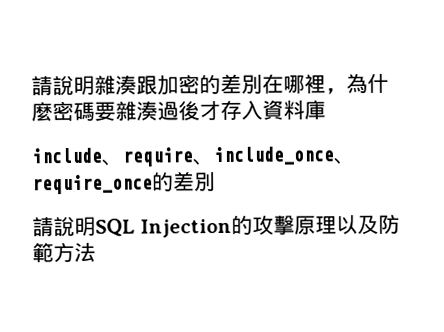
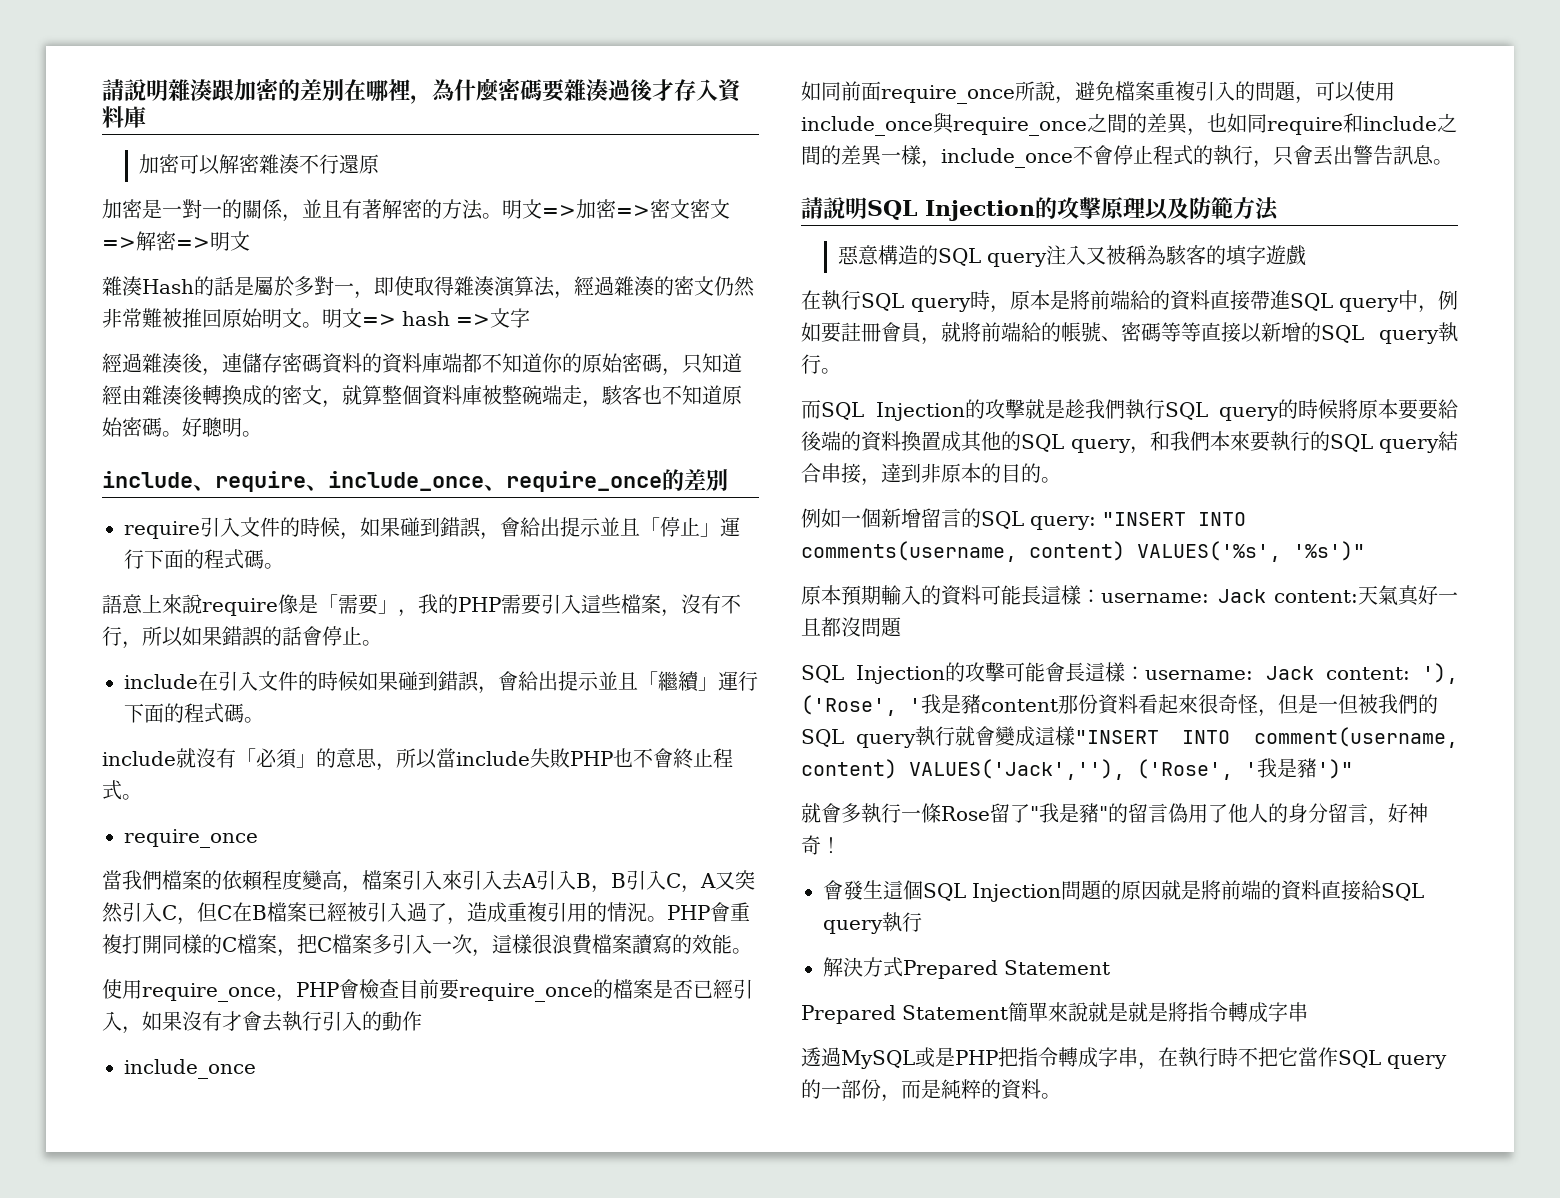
(326, 109) none -> [138,154,379,175] [102,199,730,222] [102,231,250,251] [102,276,755,299] [102,308,530,328] [102,353,742,376] [102,385,742,408] [102,417,262,437] // 加密可以解密雜湊不行還原 // 加密是一對一的關係，並且有著解密的方法。明文=>加密=>密文密文=>解密=>明文 // 雜湊Hash的話是屬於多對一，即使取得雜湊演算法，經過雜湊的密文仍然非常難被推回原始明文。明文=> hash =>文字 // 經過雜湊後，連儲存密碼資料的資料庫端都不知道你的原始密碼，只知道經由雜湊後轉換成的密文，就算整個資料庫被整碗端走，駭客也不知道原始密碼。好聰明。
(216, 182) none -> [124,517,740,540] [124,549,284,569] [102,594,741,617] [102,626,382,649] [124,671,758,694] [124,703,264,723] [102,748,733,771] [102,780,142,800] [124,829,258,848] [102,869,755,893] [102,902,750,925] [102,934,752,957] [102,979,753,1002] [102,1011,422,1034] [124,1059,256,1079] [801,81,1395,104] [801,112,1457,136] [801,145,1453,168] // require引入文件的時候，如果碰到錯誤，會給出提示並且「停止」運行下面的程式碼。 // 語意上來說require像是「需要」，我的PHP需要引入這些檔案，沒有不行，所以如果錯誤的話會停止。 // include在引入文件的時候如果碰到錯誤，會給出提示並且「繼續」運行下面的程式碼。 // include就沒有「必須」的意思，所以當include失敗PHP也不會終止程式。 // require_once // 當我們檔案的依賴程度變高，檔案引入來引入去A引入B，B引入C，A又突然引入C，但C在B檔案已經被引入過了，造成重複引用的情況。PHP會重複打開同樣的C檔案，把C檔案多引入一次，這樣很浪費檔案讀寫的效能。 // 使用require_once，PHP會檢查目前要require_once的檔案是否已經引入，如果沒有才會去執行引入的動作 // include_once // 如同前面require_once所說，避免檔案重複引入的問題，可以使用include_once與require_once之間的差異，也如同require和include之間的差異一樣，include_once不會停止程式的執行，只會丟出警告訊息。
(96, 252) none -> [837,245,1306,267] [801,290,1458,313] [801,322,1458,345] [801,354,841,374] [801,399,1458,421] [801,431,1458,454] [801,463,1061,486] [801,508,1246,530] [801,541,1365,562] [801,585,1458,606] [801,617,902,637] [801,662,1458,684] [801,694,1438,717] [801,726,1458,748] [801,758,1353,780] [801,803,1428,826] [801,835,841,855] [823,880,1424,902] [823,912,922,934] [823,957,1110,979] [801,1002,1308,1024] [801,1047,1447,1070] [801,1079,1061,1102] // 惡意構造的SQL query注入又被稱為駭客的填字遊戲 // 在執行SQL query時，原本是將前端給的資料直接帶進SQL query中，例如要註冊會員，就將前端給的帳號、密碼等等直接以新增的SQL query執行。 // 而SQL Injection的攻擊就是趁我們執行SQL query的時候將原本要要給後端的資料換置成其他的SQL query，和我們本來要執行的SQL query結合串接，達到非原本的目的。 // 例如一個新增留言的SQL query: "INSERT INTO comments(username, content) VALUES('%s', '%s')" // 原本預期輸入的資料可能長這樣：username: Jack content:天氣真好一且都沒問題 // SQL Injection的攻擊可能會長這樣：username: Jack content: '), ('Rose', '我是豬content那份資料看起來很奇怪，但是一但被我們的SQL query執行就會變成這樣"INSERT INTO comment(username, content) VALUES('Jack',''), ('Rose', '我是豬')" // 就會多執行一條Rose留了"我是豬"的留言偽用了他人的身分留言，好神奇！ // 會發生這個SQL Injection問題的原因就是將前端的資料直接給SQL query執行 // 解決方式Prepared Statement // Prepared Statement簡單來說就是就是將指令轉成字串 // 透過MySQL或是PHP把指令轉成字串，在執行時不把它當作SQL query的一部份，而是純粹的資料。

